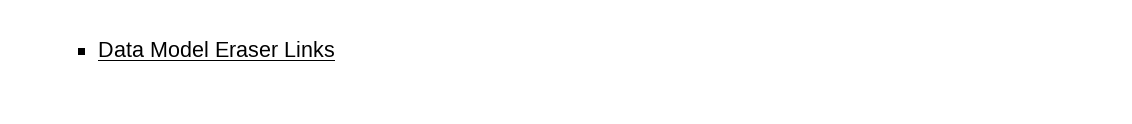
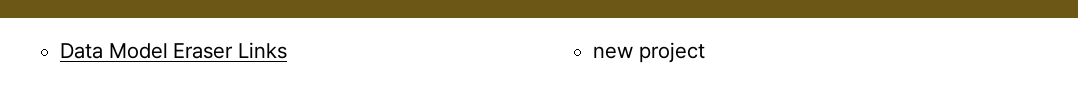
(335, 49) none -> [593,42,705,63] // new project

